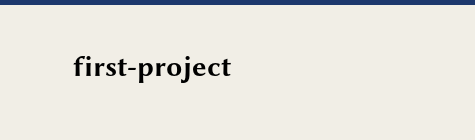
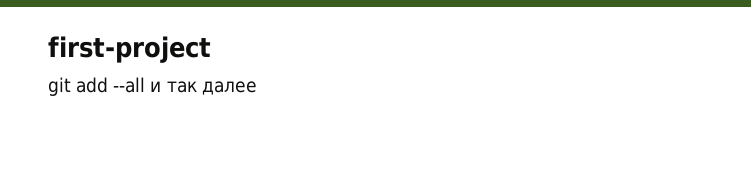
(231, 69) none -> [48,77,257,96] // git add --all и так далее

